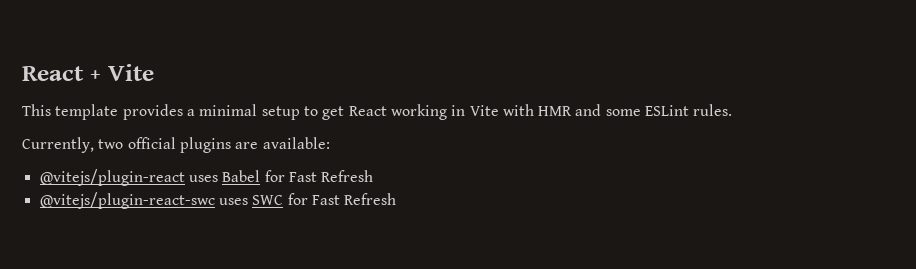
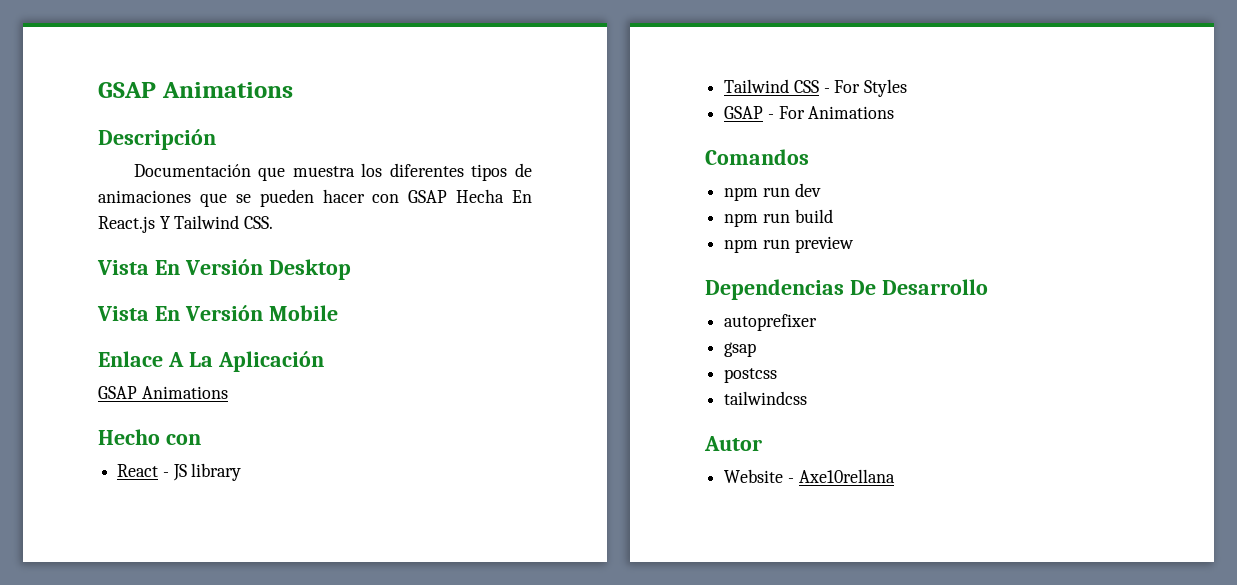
[22,64,154,81] [22,104,733,120] [22,137,330,153] [39,169,374,186] [39,192,397,209] React + Vite // This template provides a minimal setup to get React working in Vite with HMR and some ESLint rules. // Currently, two official plugins are available: // @vitejs/plugin-react uses Babel for Fast Refresh // @vitejs/plugin-react-swc uses SWC for Fast Refresh -> [98,82,293,98] [98,129,216,150] [133,163,532,181] [98,189,532,207] [98,215,274,233] [97,259,351,280] [97,305,338,321] [98,351,324,372] [98,386,228,399] [98,429,201,445] [117,463,242,481] [724,79,908,97] [724,106,895,119] [705,149,809,165] [724,183,821,201] [724,209,833,227] [724,236,854,253] [705,279,988,300] [724,314,818,331] [724,342,757,357] [724,368,778,383] [724,391,808,405] [704,436,762,451] [724,469,895,483] GSAP Animations // Descripción // Documentación que muestra los diferentes tipos de animaciones que se pueden hacer con GSAP Hecha En React.js Y Tailwind CSS. // Vista En Versión Desktop // Vista En Versión Mobile // Enlace A La Aplicación // GSAP Animations // Hecho con // React - JS library // Tailwind CSS - For Styles // GSAP - For Animations // Comandos // npm run dev // npm run build // npm run preview // Dependencias De Desarrollo // autoprefixer // gsap // postcss // tailwindcss // Autor // Website - Axe10rellana

